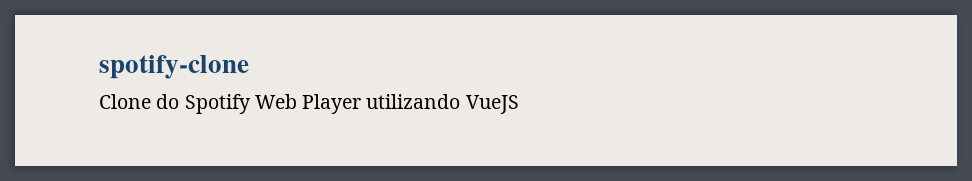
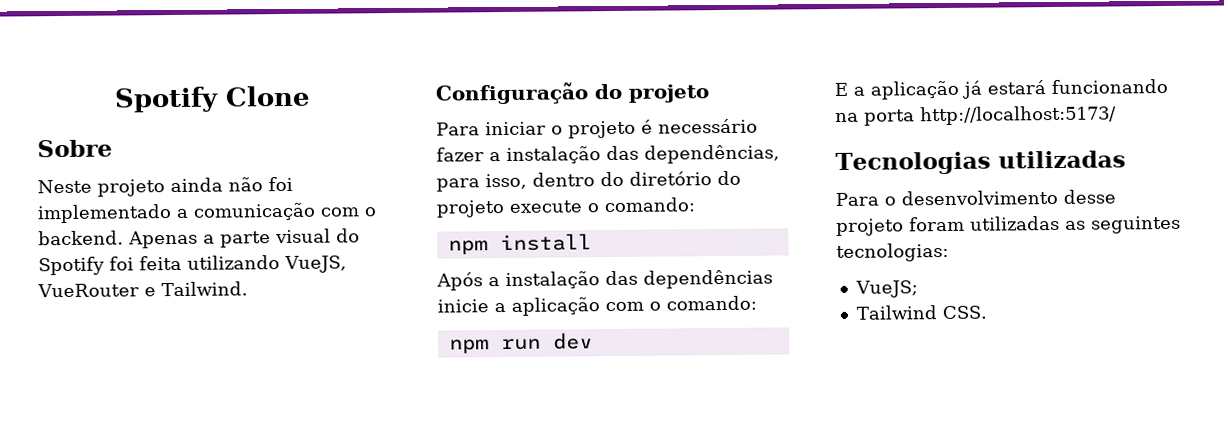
[99,55,249,79] [99,94,519,114] spotify-clone // Clone do Spotify Web Player utilizando VueJS -> [114,85,311,113] [37,139,113,158] [37,176,293,197] [37,202,377,224] [38,228,360,249] [38,255,347,276] [37,281,248,298] [435,82,709,105] [436,118,758,139] [436,144,780,164] [436,170,741,192] [436,197,695,218] [447,233,592,255] [436,269,773,291] [437,295,757,316] [448,332,593,354] [834,78,1168,100] [835,105,1117,126] [835,150,1126,175] [835,189,1116,206] [836,215,1181,236] [836,242,949,262] [854,280,918,298] [855,305,987,320] Spotify Clone // Sobre // Neste projeto ainda não foi implementado a comunicação com o backend. Apenas a parte visual do Spotify foi feita utilizando VueJS, VueRouter e Tailwind. // Configuração do projeto // Para iniciar o projeto é necessário fazer a instalação das dependências, para isso, dentro do diretório do projeto execute o comando: // npm install // Após a instalação das dependências inicie a aplicação com o comando: // npm run dev // E a aplicação já estará funcionando na porta http://localhost:5173/ // Tecnologias utilizadas // Para o desenvolvimento desse projeto foram utilizadas as seguintes tecnologias: // VueJS; // Tailwind CSS.

